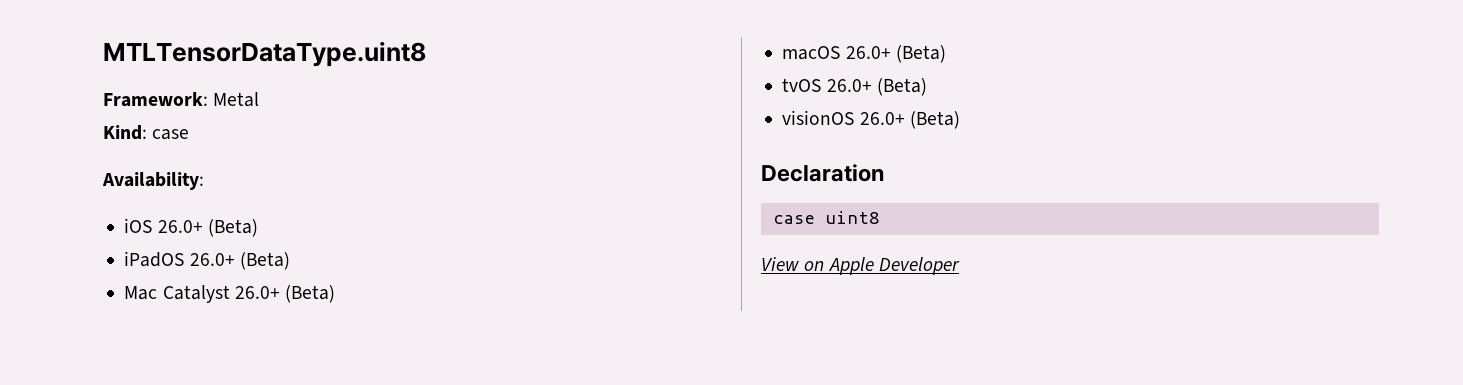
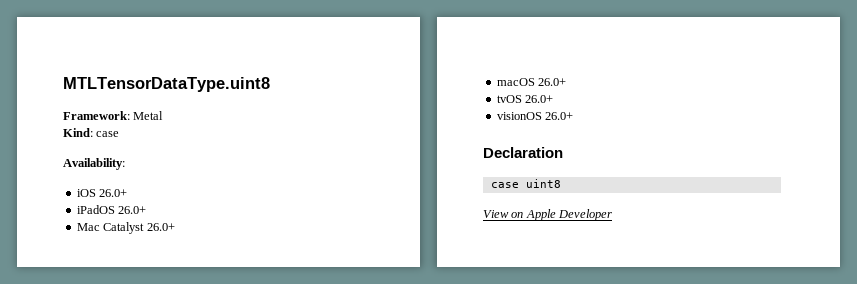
[207,219,258,237] (Beta) -> (128, 193) none
[239,252,290,270] (Beta) -> (147, 210) none
[285,285,336,303] (Beta) -> (175, 227) none
[895,45,946,63] (Beta) -> (567, 82) none
[876,78,927,96] (Beta) -> (554, 99) none
[909,111,960,129] (Beta) -> (574, 116) none

